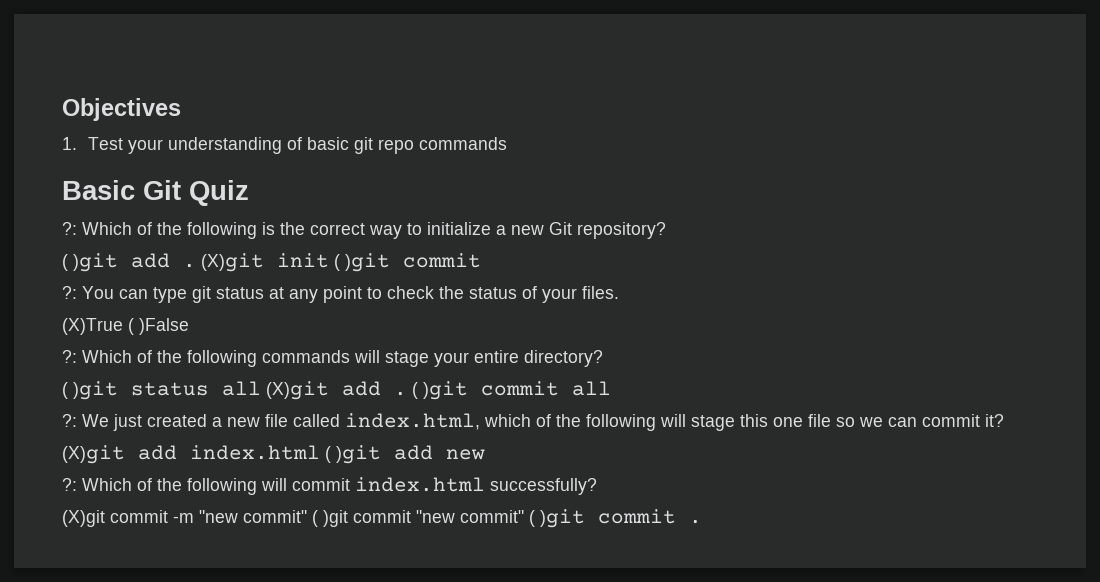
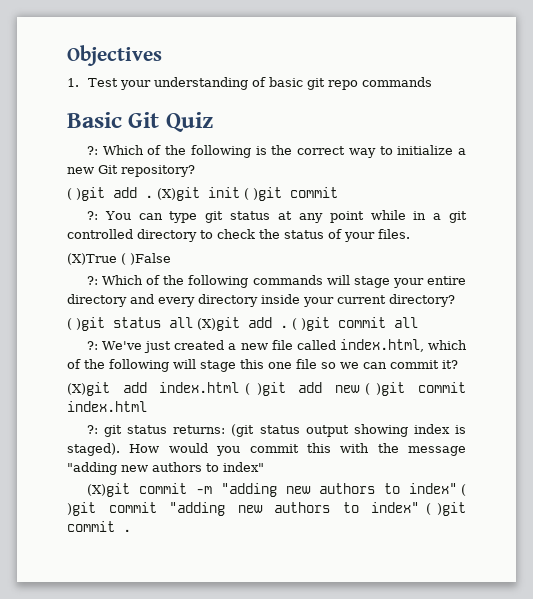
(362, 294) none -> [370,210,467,223] [67,229,197,242] while in a git controlled directory
(519, 356) none -> [67,294,386,307] directory and every directory inside your current
[82,414,109,427] We -> [102,341,143,350] We've
[62,477,597,495] [62,510,524,527] // ?: Which of the following will commit index.html successfully? // (X)git commit -m "new commit" ( )git commit "new commit" -> [365,382,466,396] [67,401,147,412] [86,424,467,437] [67,443,466,456] [67,462,264,475] [86,483,466,497] [67,502,420,516] ( )git commit index.html // ?: git status returns: (git status output showing index is staged). How would you commit this with the message "adding new authors to index" // (X)git commit -m "adding new authors to index" ( )git commit "adding new authors to index"

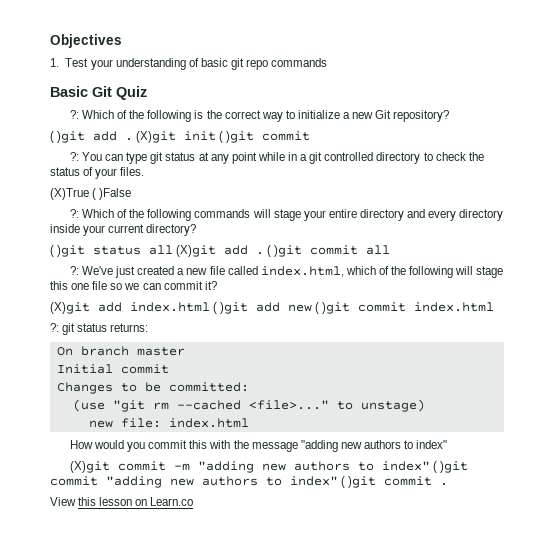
[231,424,467,437] [67,443,120,456] (git status output showing index is staged). -> [56,346,185,356] [56,364,169,374] [56,382,249,394] [72,399,425,412] [88,418,249,428] // On branch master // Initial commit // Changes to be committed: // (use "git rm --cached <file>..." to unstage) // new file: index.html //
(131, 530) none -> [50,497,194,506] // View this lesson on Learn.co

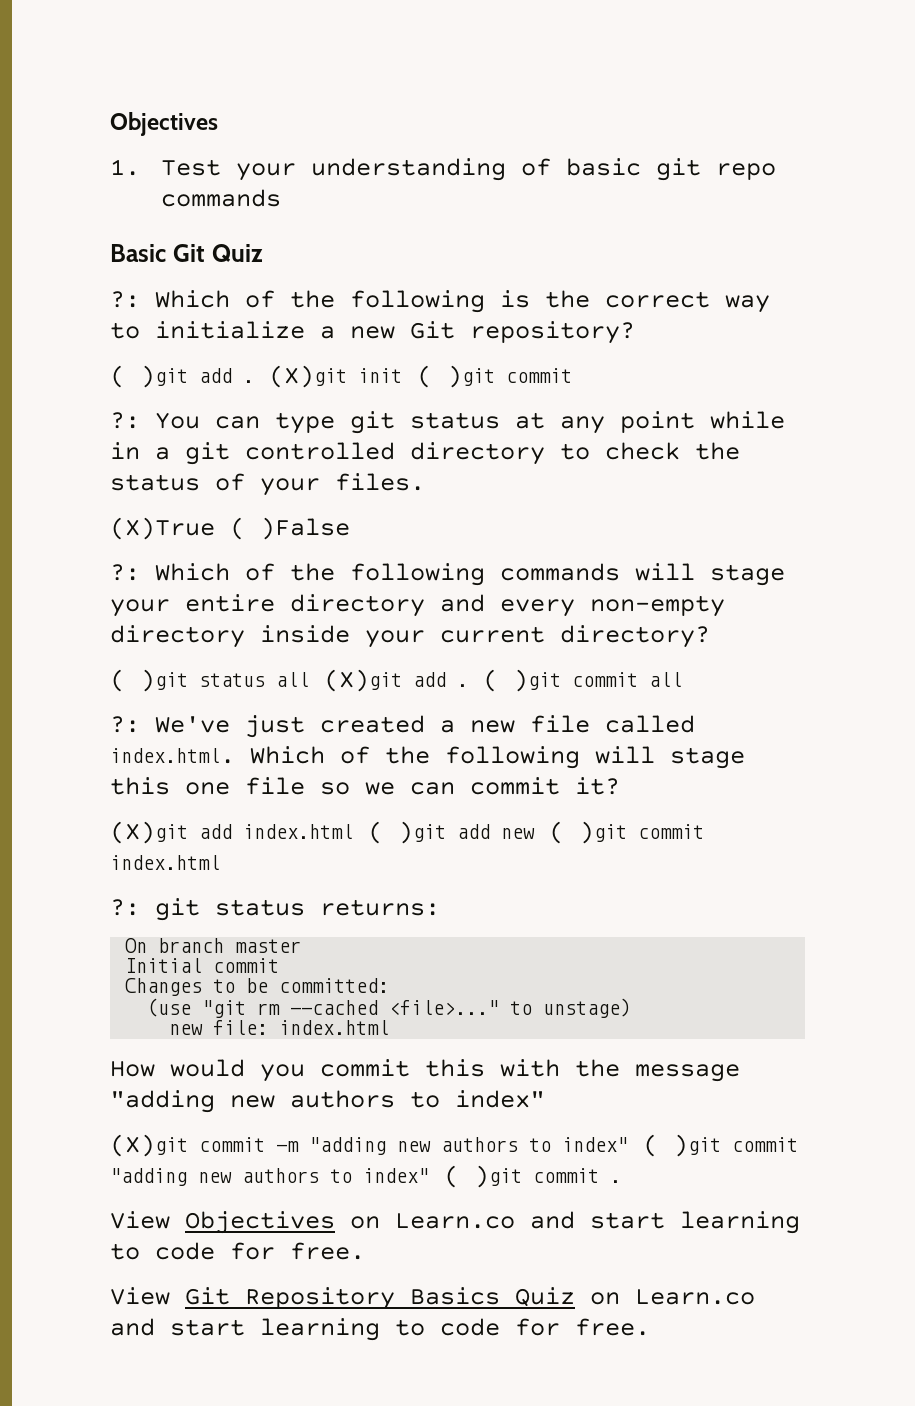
(457, 215) none -> [590,595,725,617] non-empty
[260,266,376,277] index.html, which -> [110,746,325,764] index.html. Which
[78,497,194,506] this lesson on Learn.co -> [185,1211,800,1234] [110,1242,365,1260] [110,1287,755,1310] [110,1318,650,1341] Objectives on Learn.co and start learning to code for free. // View Git Repository Basics Quiz on Learn.co and start learning to code for free.

